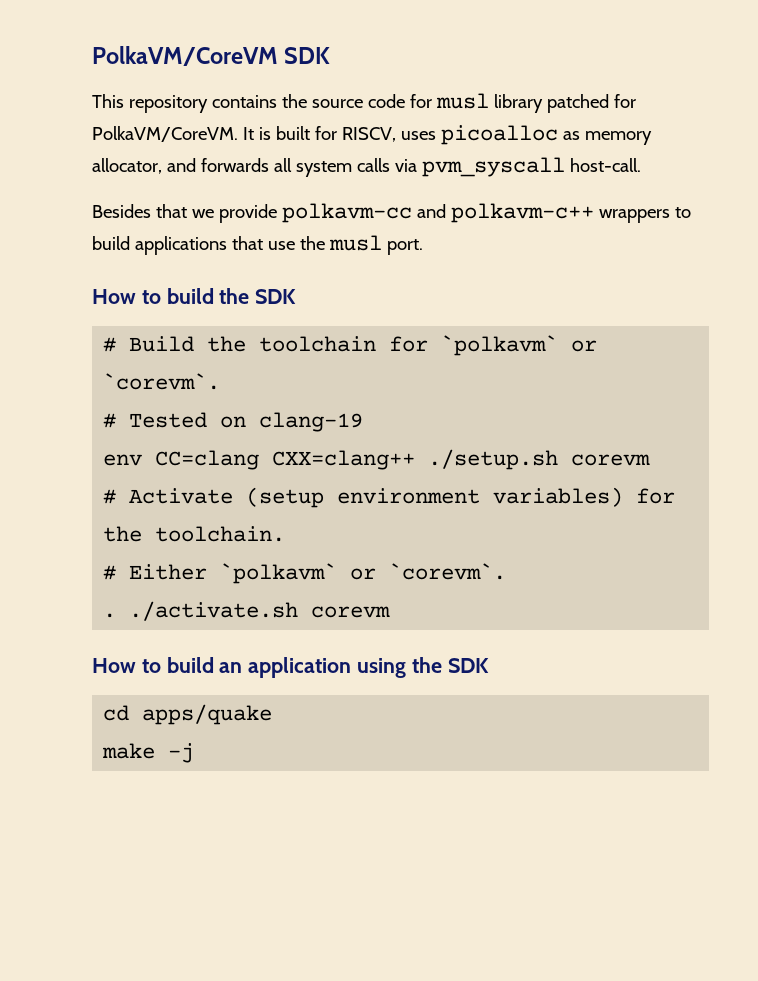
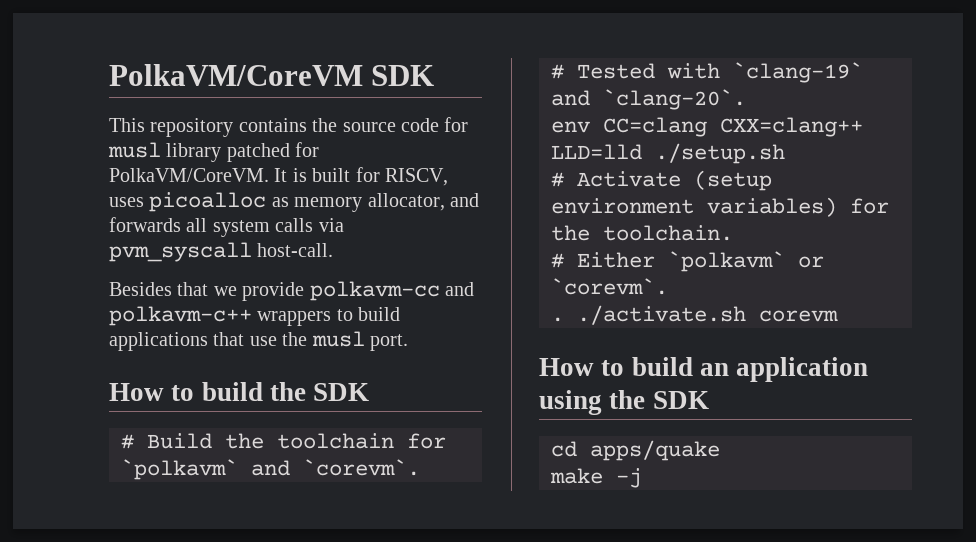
[571,340,598,352] or -> [251,460,290,476] and
[220,412,364,432] on clang-19 -> [667,62,863,83] [551,89,746,110] with `clang-19` and `clang-20`.
(416, 460) none -> [551,144,642,160] LLD=lld
[571,454,651,466] corevm -> (785, 153) none

